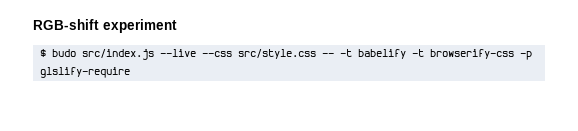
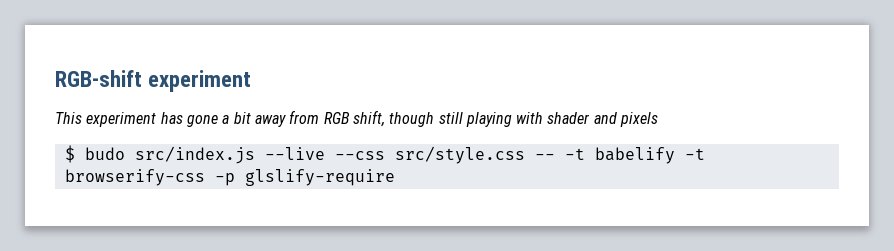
(177, 26) none -> [55,110,659,127] // This experiment has gone a bit away from RGB shift, though still playing with shader and pixels

